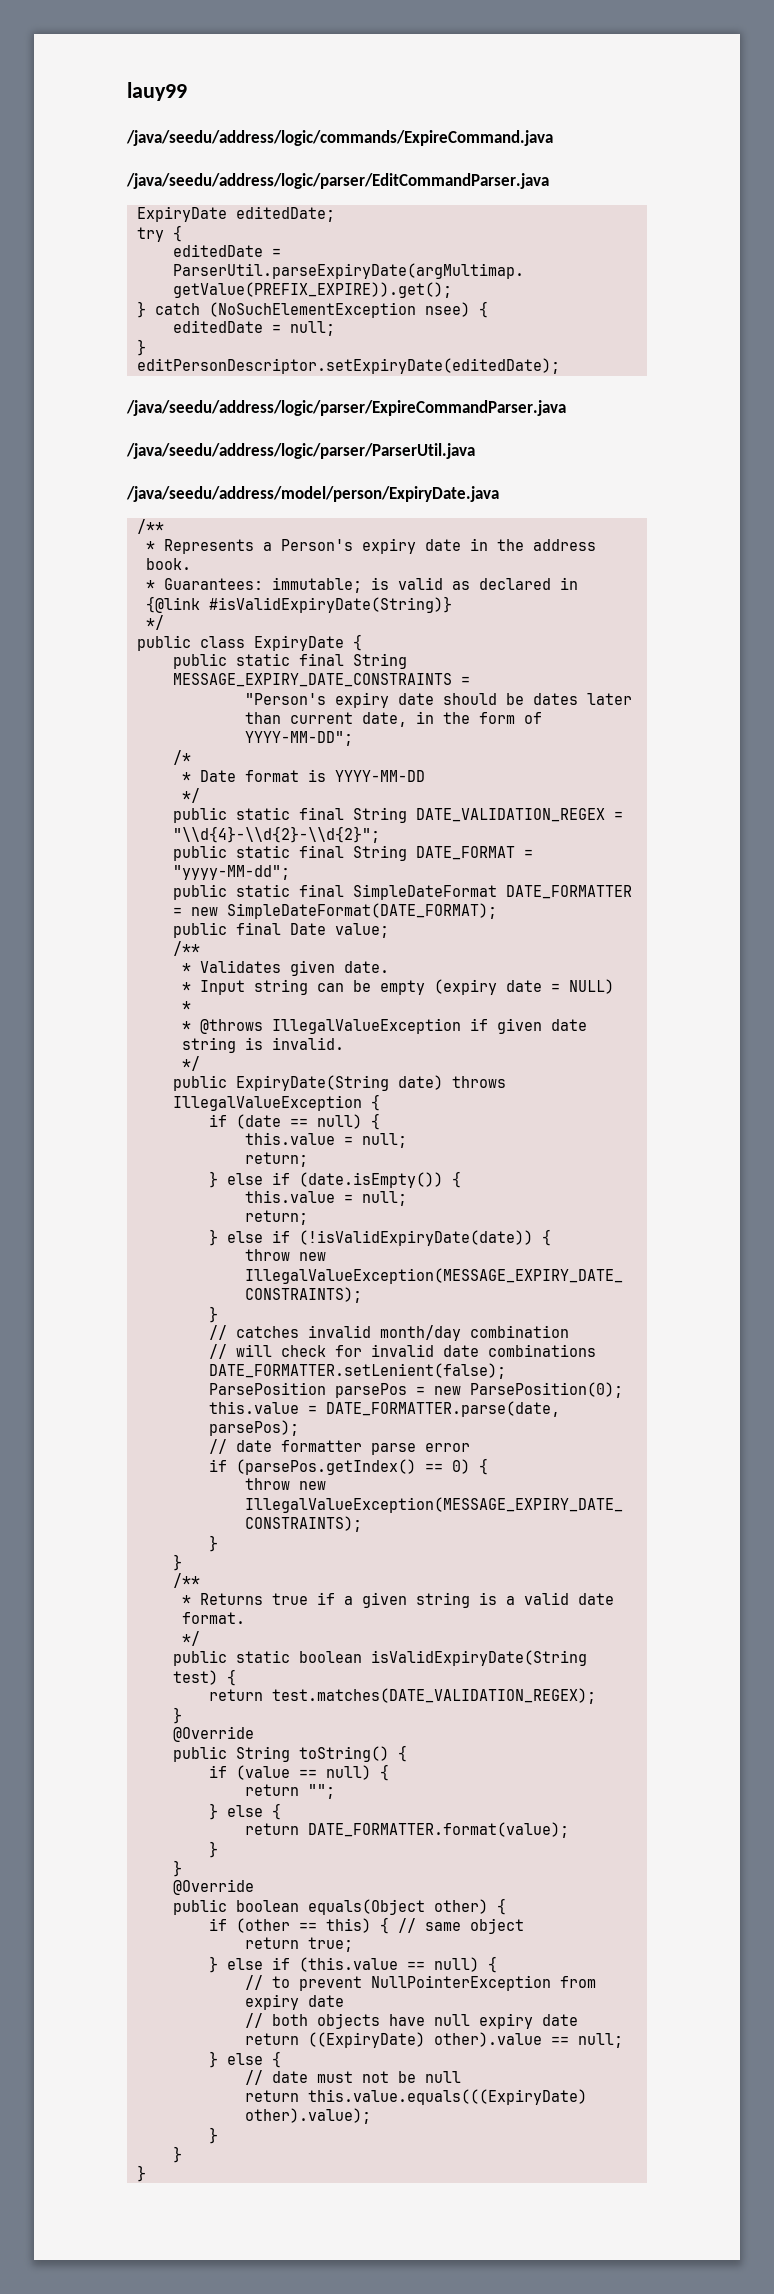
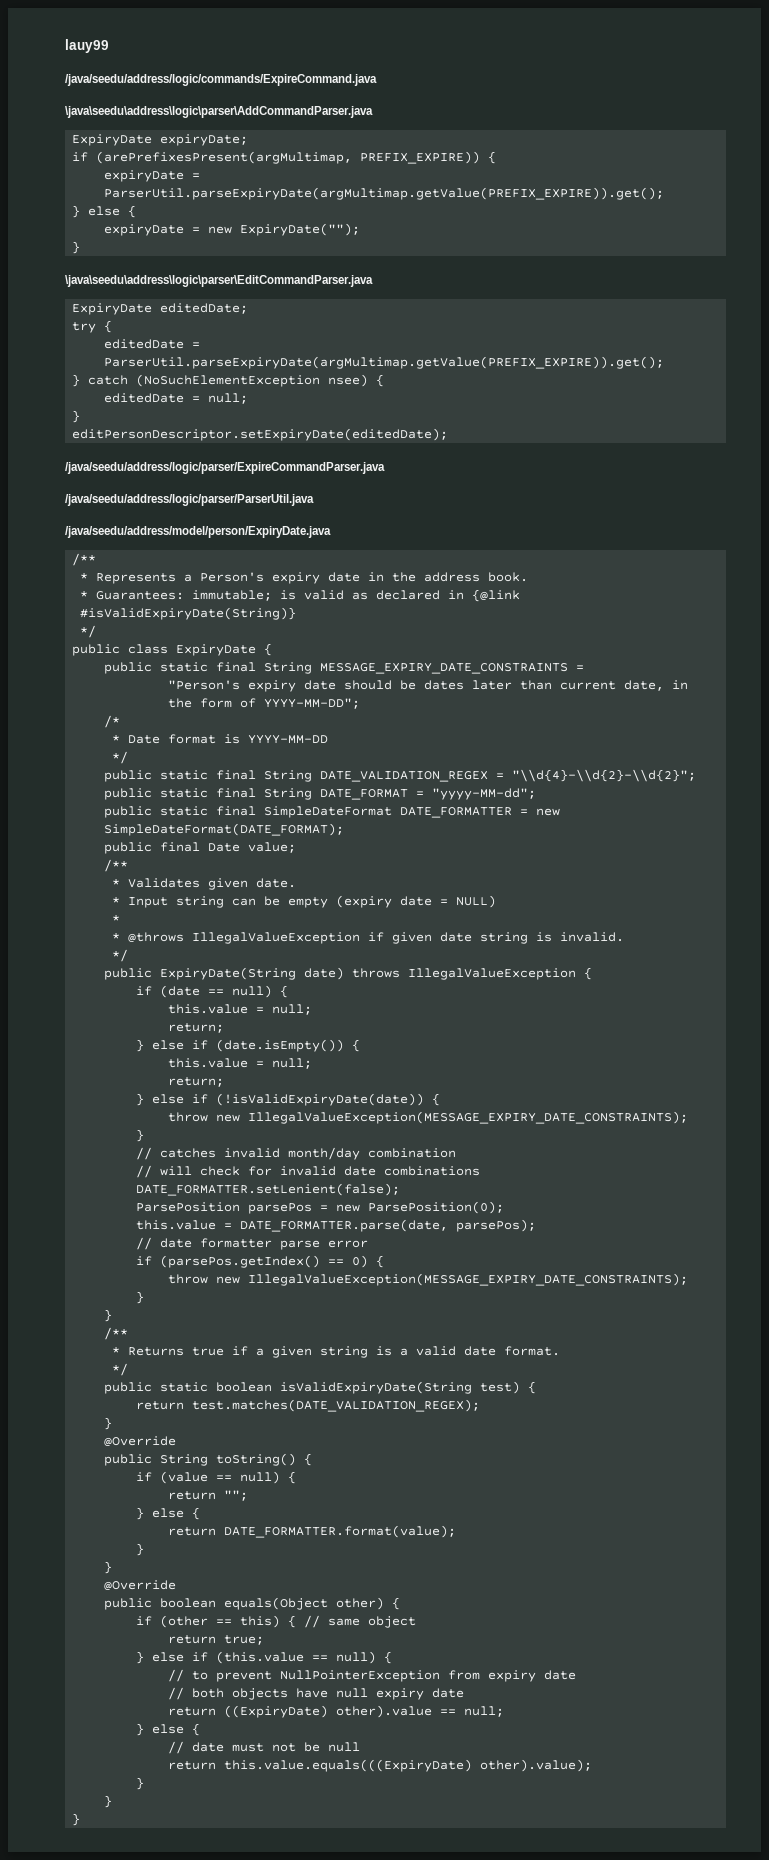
[126,173,549,189] /java/seedu/address/logic/parser/EditCommandParser.java -> [65,106,373,118] [71,134,248,146] [71,151,496,164] [103,170,200,182] [103,187,664,200] [71,205,136,218] [103,223,360,236] [71,241,80,254] [65,275,373,287] \java\seedu\address\logic\parser\AddCommandParser.java // ExpiryDate expiryDate; // if (arePrefixesPresent(argMultimap, PREFIX_EXPIRE)) { // expiryDate = ParserUtil.parseExpiryDate(argMultimap.getValue(PREFIX_EXPIRE)).get(); // } else { // expiryDate = new ExpiryDate(""); // } // \java\seedu\address\logic\parser\EditCommandParser.java

